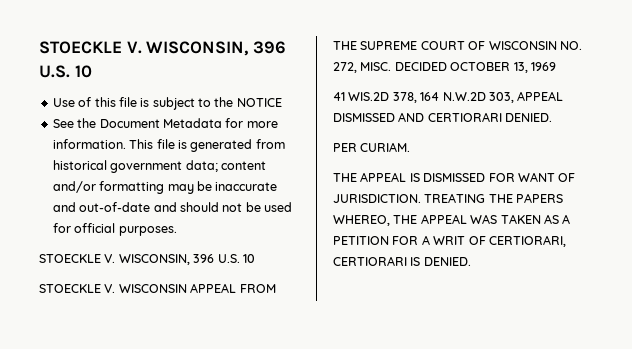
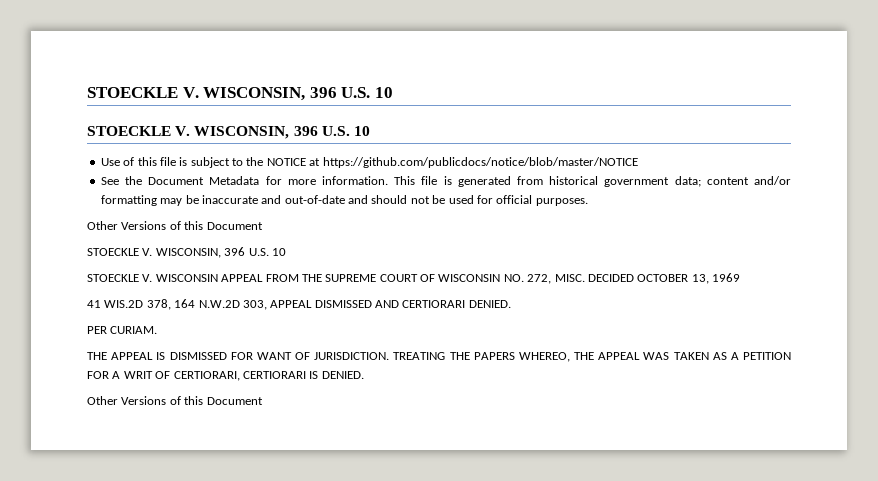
[39,41,287,56] [39,65,92,78] STOECKLE V. WISCONSIN, 396 U.S. 10 -> [87,87,393,101] [87,126,370,139] STOECKLE V. WISCONSIN, 396 U.S. 10 // STOECKLE V. WISCONSIN, 396 U.S. 10
(282, 102) none -> [309,157,638,168] at https://github.com/publicdocs/notice/blob/master/NOTICE
(177, 231) none -> [87,221,263,230] // Other Versions of this Document
(471, 261) none -> [87,396,263,405] // Other Versions of this Document

